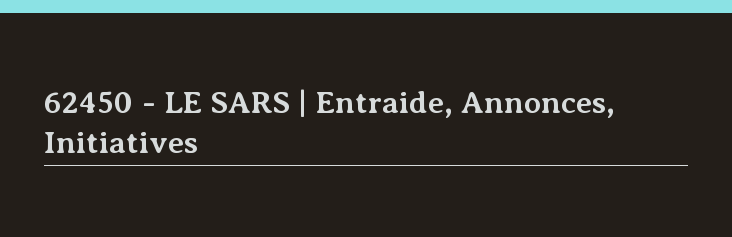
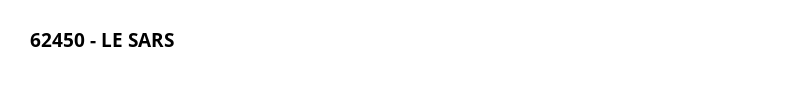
[298,89,616,118] [44,132,198,153] | Entraide, Annonces, Initiatives -> (174, 40) none

